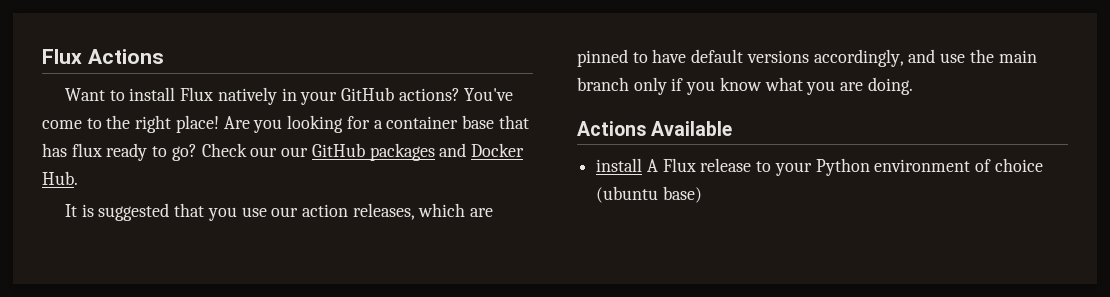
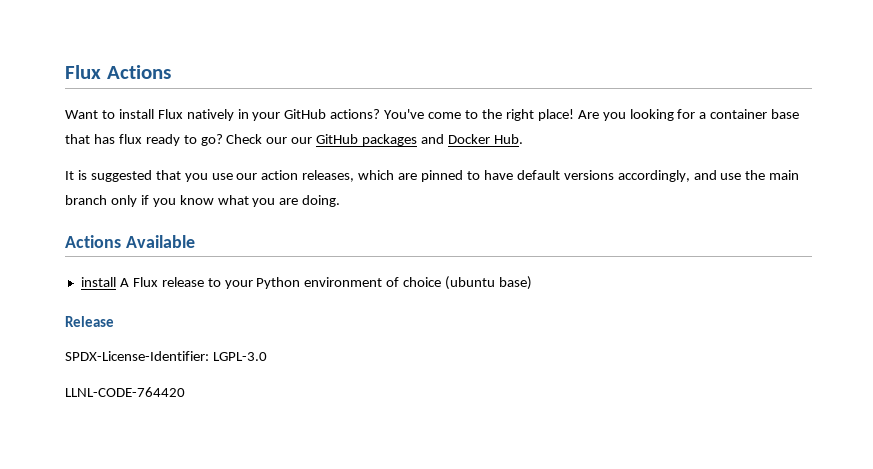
(702, 194) none -> [65,316,114,327] [65,351,267,361] [65,387,185,397] // Release // SPDX-License-Identifier: LGPL-3.0 // LLNL-CODE-764420

